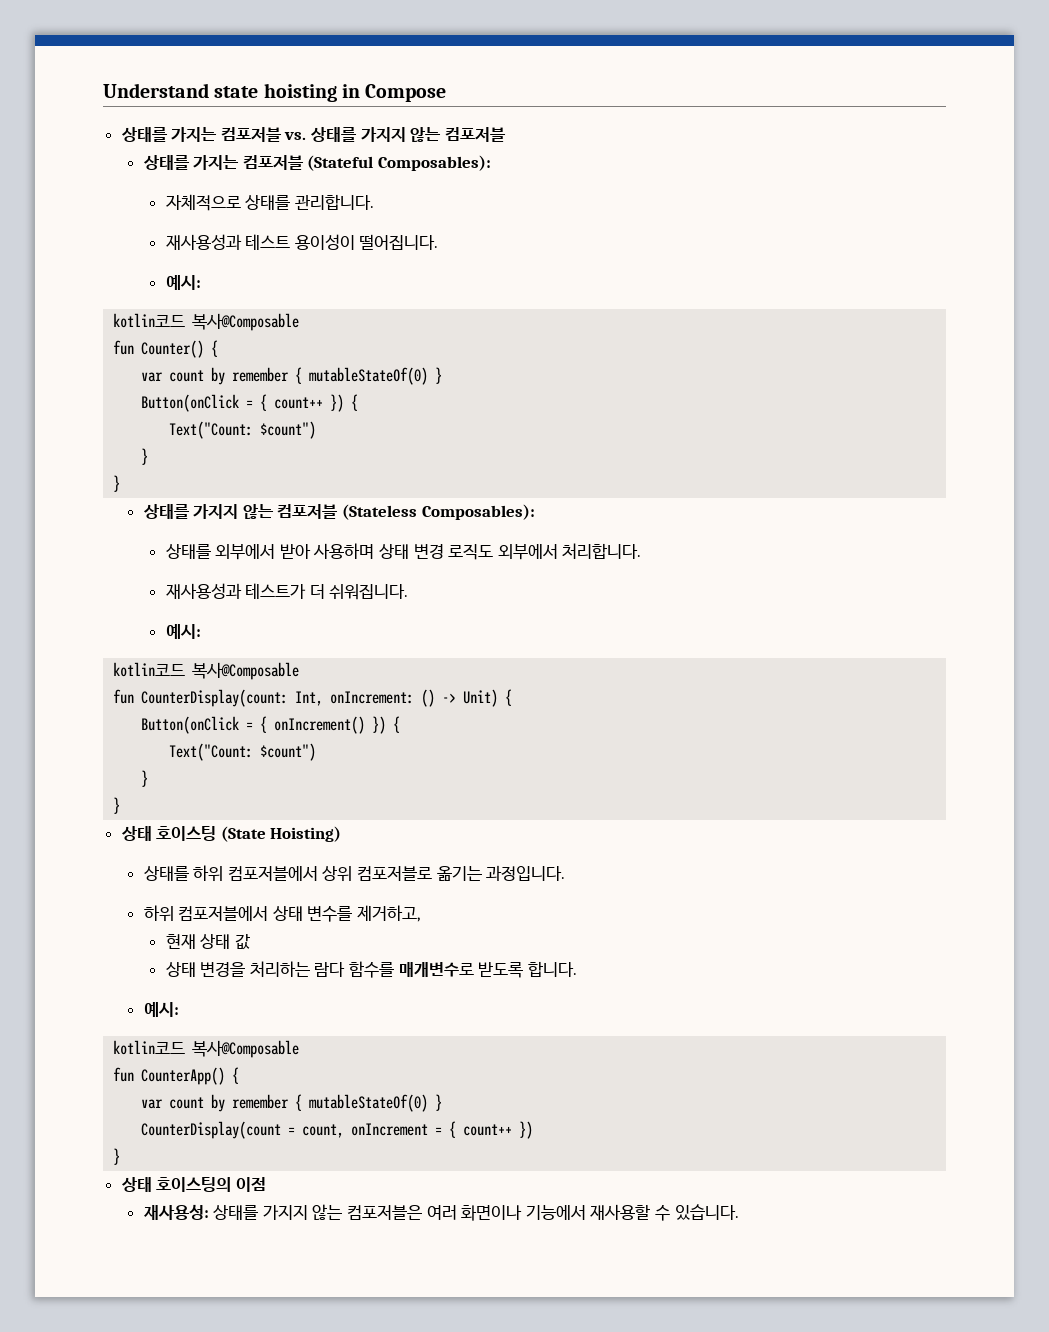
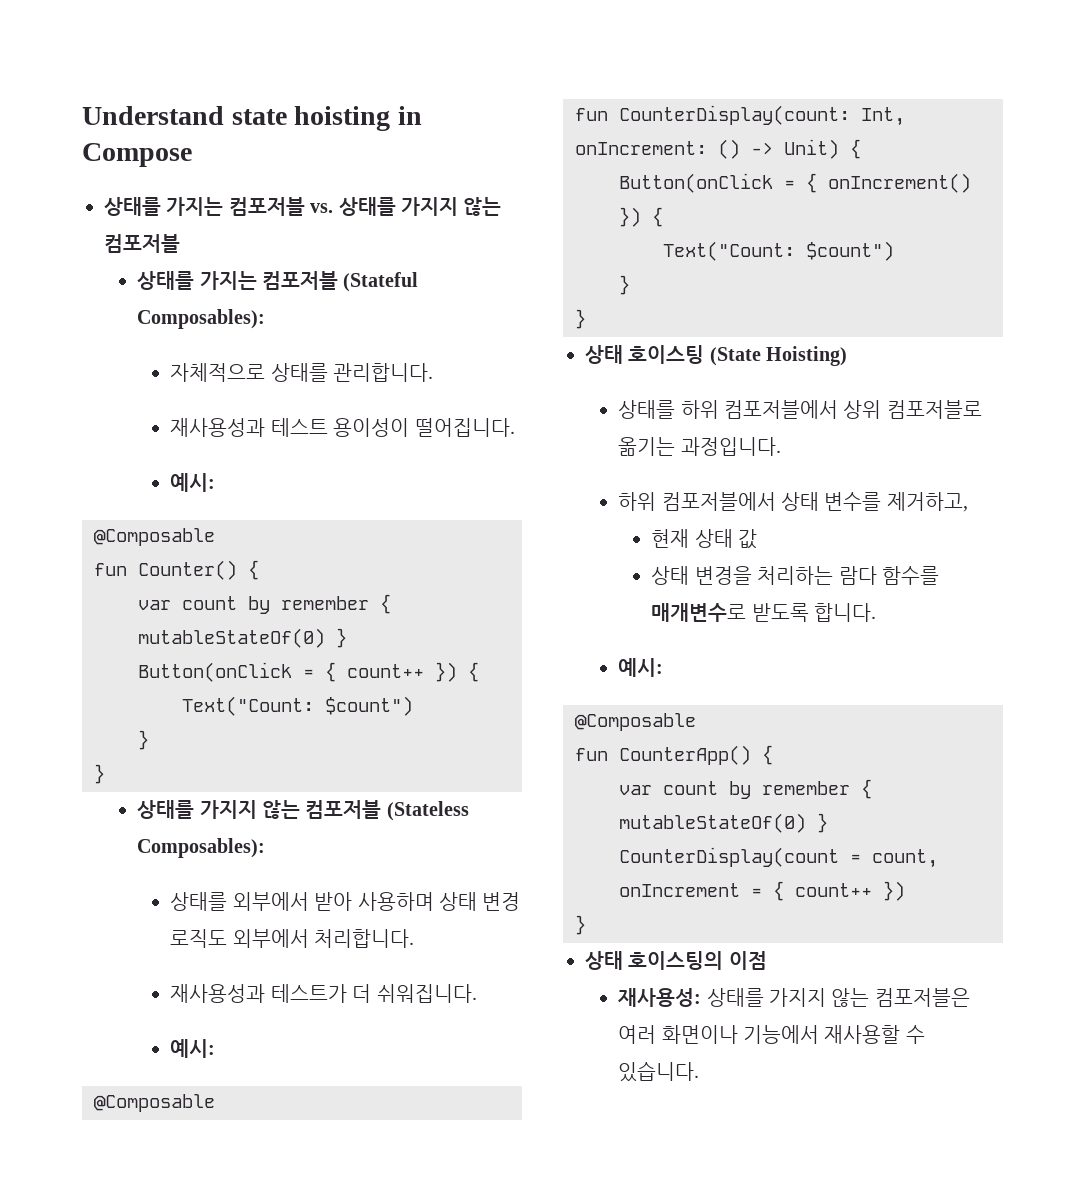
[113,313,300,331] kotlin코드 복사@Composable -> [94,528,215,546] @Composable
[113,662,300,680] kotlin코드 복사@Composable -> [94,1094,215,1112] @Composable
[113,1040,300,1058] kotlin코드 복사@Composable -> [575,713,696,731] @Composable

